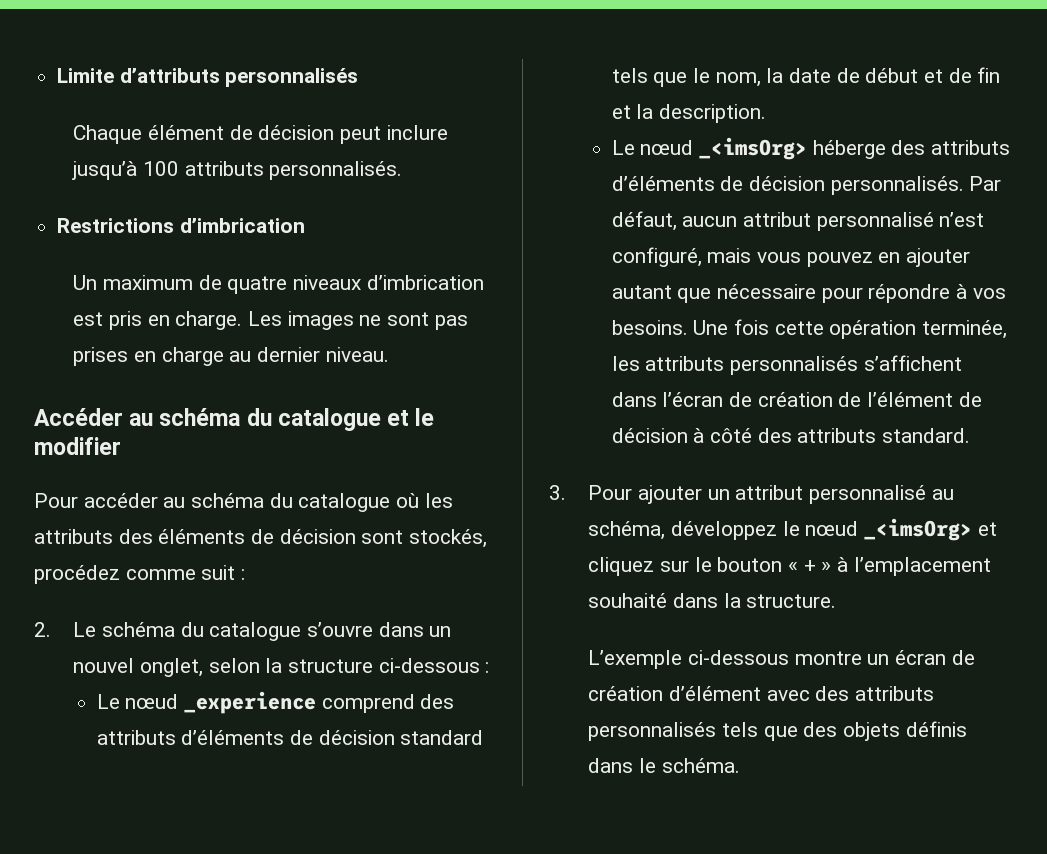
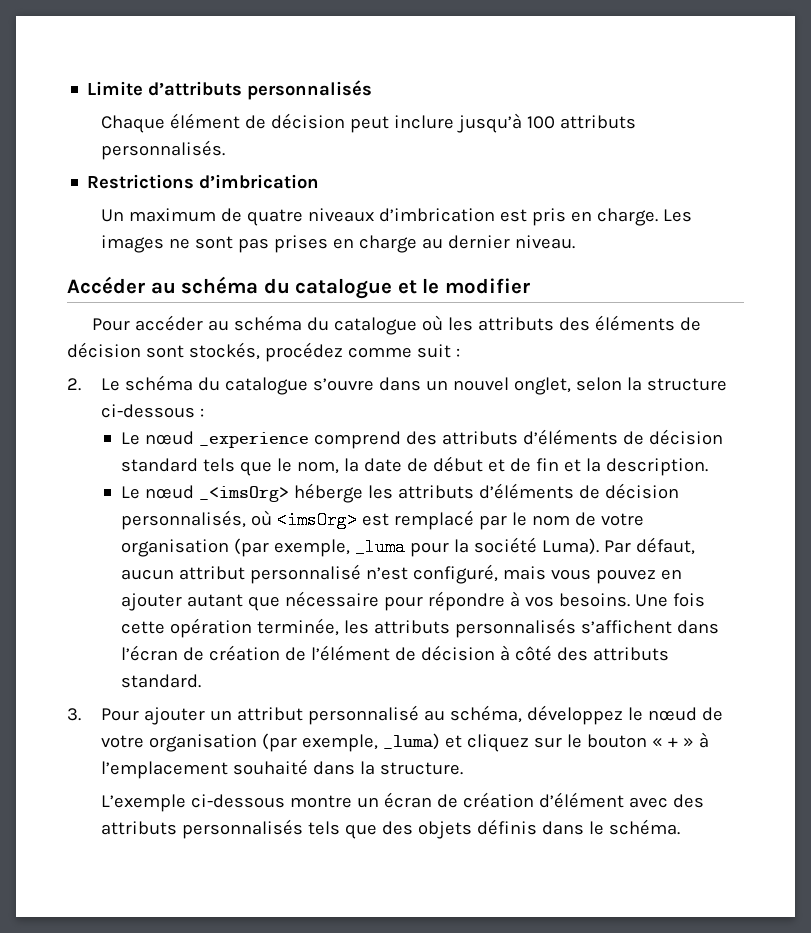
[891,140,1010,155] [611,176,964,195] des attributs d’éléments de décision personnalisés. -> [367,483,679,499] [120,510,644,530] [120,537,599,557] les attributs d’éléments de décision personnalisés, où <imsOrg> est remplacé par le nom de votre organisation (par exemple, _luma pour la société Luma).
[864,518,973,541] _<imsOrg> -> [701,707,723,721] [100,733,440,752] de votre organisation (par exemple, _luma)

